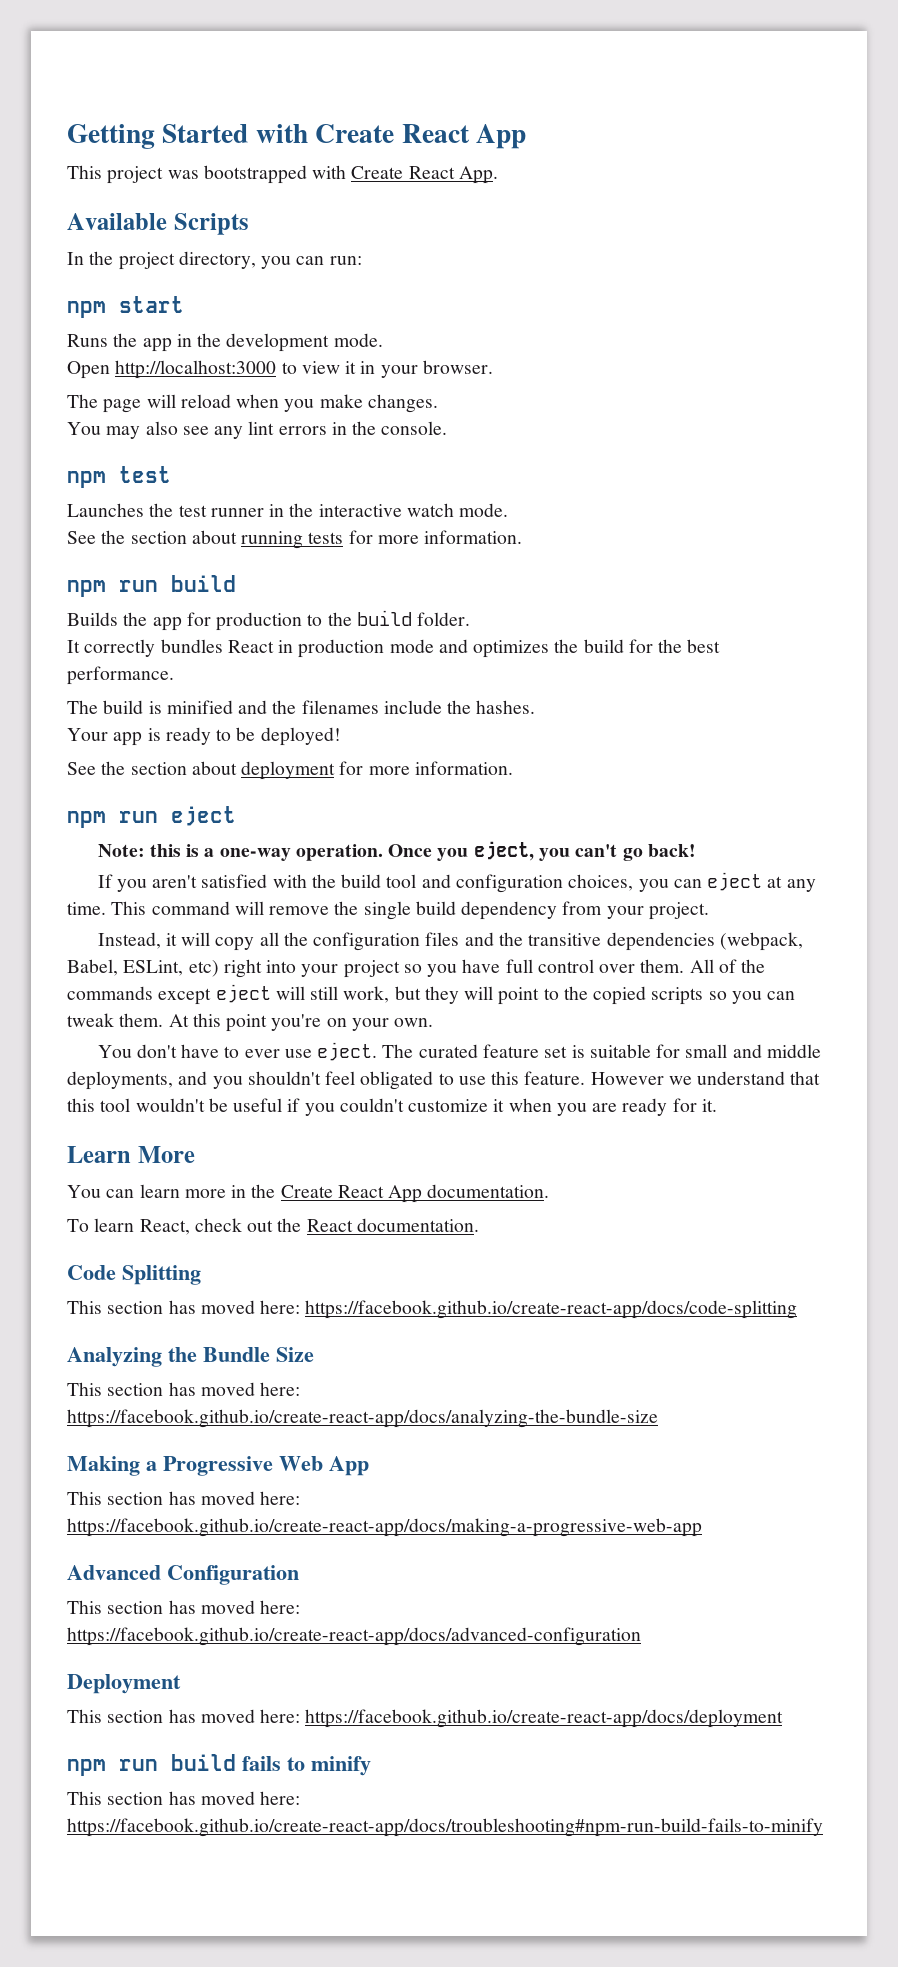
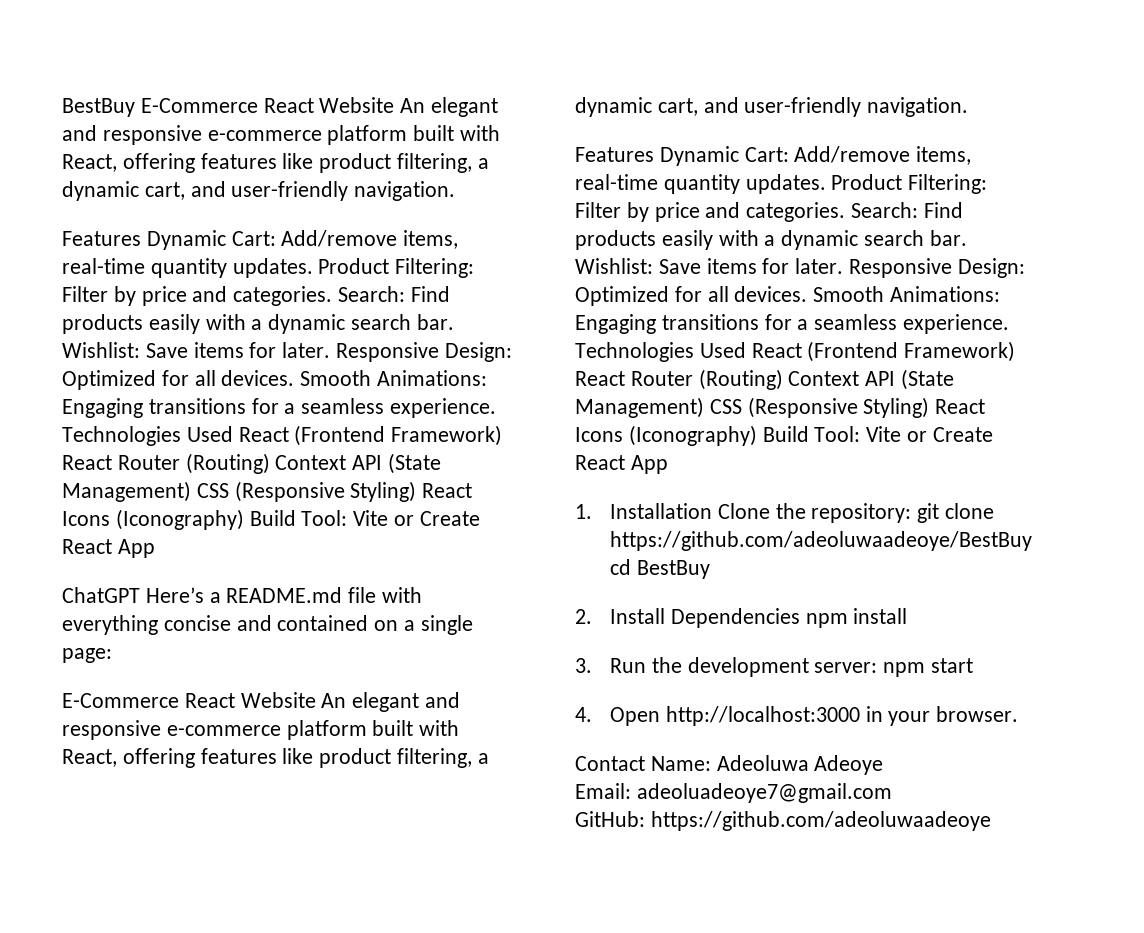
[67,124,527,149] [67,165,498,184] [67,213,249,235] [67,251,362,270] [67,296,184,318] [67,333,383,352] [67,360,493,379] [67,394,438,413] [67,421,448,439] [67,466,171,488] [67,503,509,517] [67,530,523,549] [67,575,236,597] [67,610,471,631] [67,639,721,658] [67,666,174,685] [67,700,536,714] [67,727,341,746] [67,761,513,780] [67,806,236,828] [97,841,696,861] [97,872,816,893] [67,901,709,920] [97,932,803,951] [67,959,766,978] [67,984,796,1005] [67,1013,434,1032] [97,1042,821,1061] [67,1071,821,1090] [67,1098,717,1116] [67,1146,195,1163] [67,1184,550,1203] [67,1218,479,1235] [67,1265,201,1285] [67,1300,798,1319] [67,1347,314,1367] [67,1382,301,1396] [67,1409,658,1428] [67,1456,369,1476] [67,1491,301,1505] [67,1518,702,1537] [67,1565,299,1585] [67,1600,301,1614] [67,1627,641,1646] [67,1674,181,1694] [67,1709,784,1728] [67,1754,371,1776] [67,1791,301,1805] [67,1818,823,1837] Getting Started with Create React App // This project was bootstrapped with Create React App. // Available Scripts // In the project directory, you can run: // npm start // Runs the app in the development mode. // Open http://localhost:3000 to view it in your browser. // The page will reload when you make changes. // You may also see any lint errors in the console. // npm test // Launches the test runner in the interactive watch mode. // See the section about running tests for more information. // npm run build // Builds the app for production to the build folder. // It correctly bundles React in production mode and optimizes the build for the best performance. // The build is minified and the filenames include the hashes. // Your app is ready to be deployed! // See the section about deployment for more information. // npm run eject // Note: this is a one-way operation. Once you eject, you can't go back! // If you aren't satisfied with the build tool and configuration choices, you can eject at any time. This command will remove the single build dependency from your project. // Instead, it will copy all the configuration files and the transitive dependencies (webpack, Babel, ESLint, etc) right into your project so you have full control over them. All of the commands except eject will still work, but they will point to the copied scripts so you can tweak them. At this point you're on your own. // You don't have to ever use eject. The curated feature set is suitable for small and middle deployments, and you shouldn't feel obligated to use this feature. However we understand that this tool wouldn't be useful if you couldn't customize it when you are ready for it. // Learn More // You can learn more in the Create React App documentation. // To learn React, check out the React documentation. // Code Splitting // This section has moved here: https://facebook.github.io/create-react-app/docs/code-splitting // Analyzing the Bundle Size // This section has moved here: https://facebook.github.io/create-react-app/docs/analyzing-the-bundle-size // Making a Progressive Web App // This section has moved here: https://facebook.github.io/create-react-app/docs/making-a-progressive-web-app // Advanced Configuration // This section has moved here: https://facebook.github.io/create-react-app/docs/advanced-configuration // Deployment // This section has moved here: https://facebook.github.io/create-react-app/docs/deployment // npm run build fails to minify // This section has moved here: https://facebook.github.io/create-react-app/docs/troubleshooting#npm-run-build-fails-to-minify -> [62,97,499,117] [62,125,501,145] [62,153,489,173] [62,181,456,201] [62,230,459,250] [62,258,475,278] [62,286,450,306] [62,314,454,334] [62,342,512,362] [62,370,488,390] [62,398,497,418] [62,425,503,446] [62,453,442,474] [62,481,473,502] [62,509,480,530] [62,539,155,558] [62,587,423,603] [62,615,473,635] [62,648,112,663] [62,692,461,712] [62,720,460,740] [62,748,489,768] [575,97,969,117] [575,146,972,166] [575,174,988,194] [575,202,963,222] [575,230,967,250] [575,258,1025,278] [575,286,1001,306] [575,314,1010,334] [575,341,1016,362] [575,369,955,390] [575,397,986,418] [575,425,993,446] [575,455,668,474] [575,503,994,523] [609,531,1032,551] [609,559,710,579] [575,608,908,628] [575,657,973,677] [575,706,1019,726] [575,755,884,775] [575,783,892,803] [575,811,991,831] BestBuy E-Commerce React Website An elegant and responsive e-commerce platform built with React, offering features like product filtering, a dynamic cart, and user-friendly navigation. // Features Dynamic Cart: Add/remove items, real-time quantity updates. Product Filtering: Filter by price and categories. Search: Find products easily with a dynamic search bar. Wishlist: Save items for later. Responsive Design: Optimized for all devices. Smooth Animations: Engaging transitions for a seamless experience. Technologies Used React (Frontend Framework) React Router (Routing) Context API (State Management) CSS (Responsive Styling) React Icons (Iconography) Build Tool: Vite or Create React App // ChatGPT Here’s a README.md file with everything concise and contained on a single page: // E-Commerce React Website An elegant and responsive e-commerce platform built with React, offering features like product filtering, a dynamic cart, and user-friendly navigation. // Features Dynamic Cart: Add/remove items, real-time quantity updates. Product Filtering: Filter by price and categories. Search: Find products easily with a dynamic search bar. Wishlist: Save items for later. Responsive Design: Optimized for all devices. Smooth Animations: Engaging transitions for a seamless experience. Technologies Used React (Frontend Framework) React Router (Routing) Context API (State Management) CSS (Responsive Styling) React Icons (Iconography) Build Tool: Vite or Create React App // 1. Installation Clone the repository: git clone https://github.com/adeoluwaadeoye/BestBuy cd BestBuy // 2. Install Dependencies npm install // 3. Run the development server: npm start // 4. Open http://localhost:3000 in your browser. // Contact Name: Adeoluwa Adeoye // Email: adeoluadeoye7@gmail.com // GitHub: https://github.com/adeoluwaadeoye

